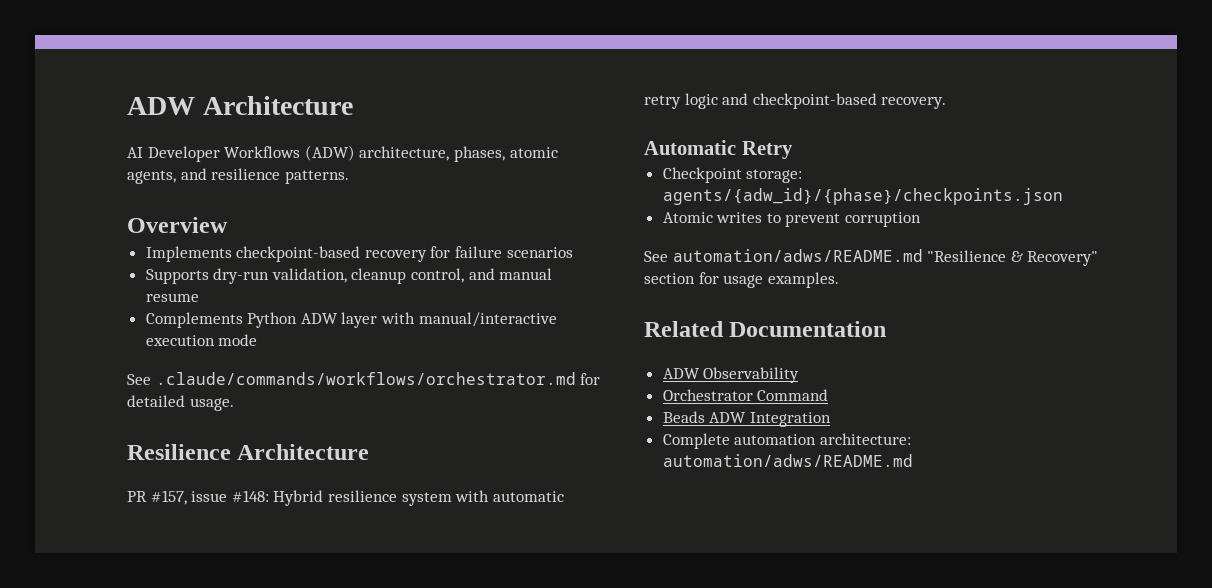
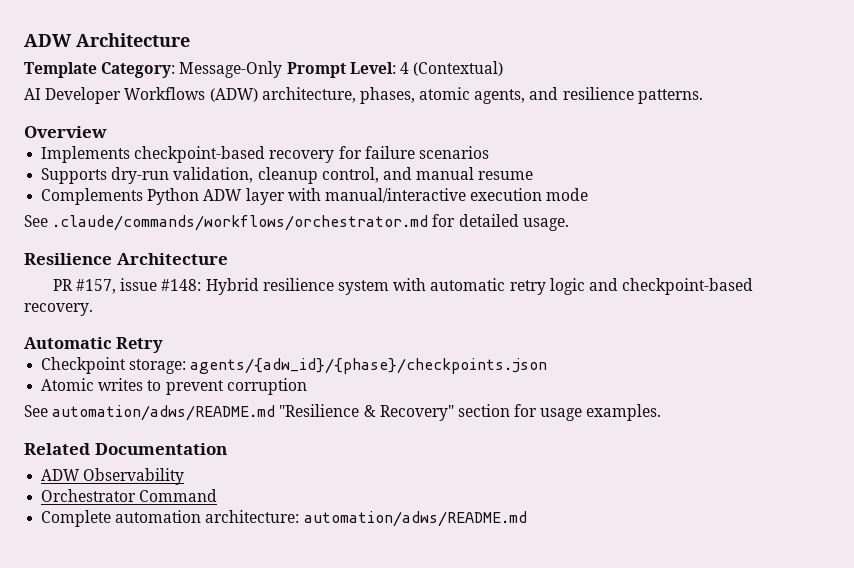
(353, 105) none -> [24,61,504,78] // Template Category: Message-Only Prompt Level: 4 (Contextual)
[662,411,831,427] // Beads ADW Integration -> (218, 495) none

